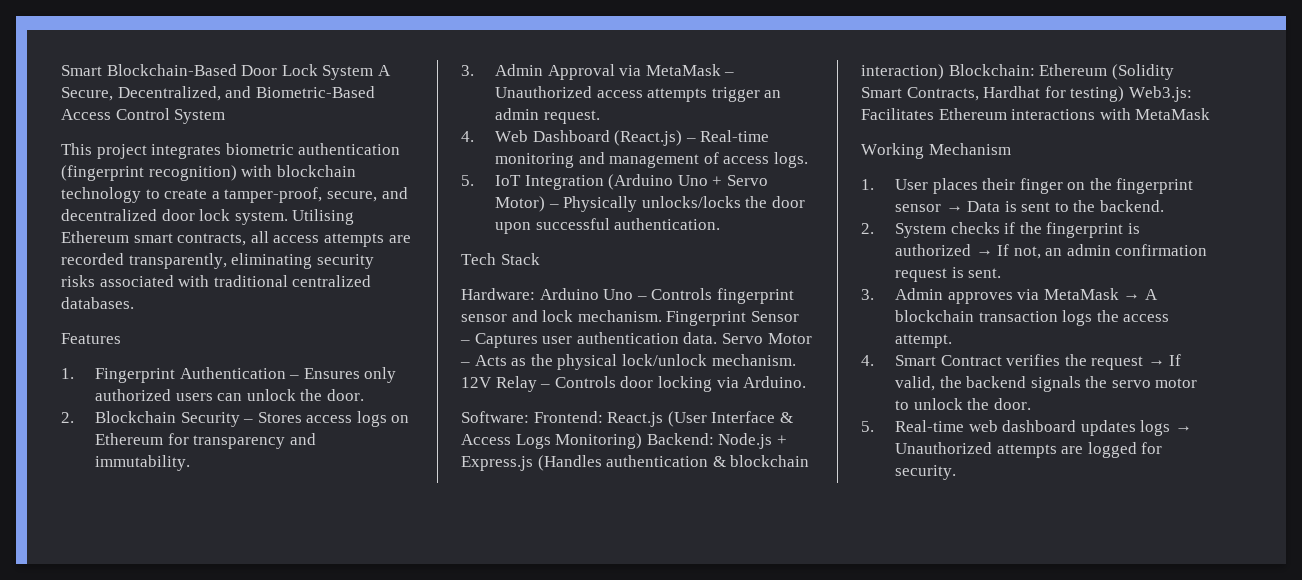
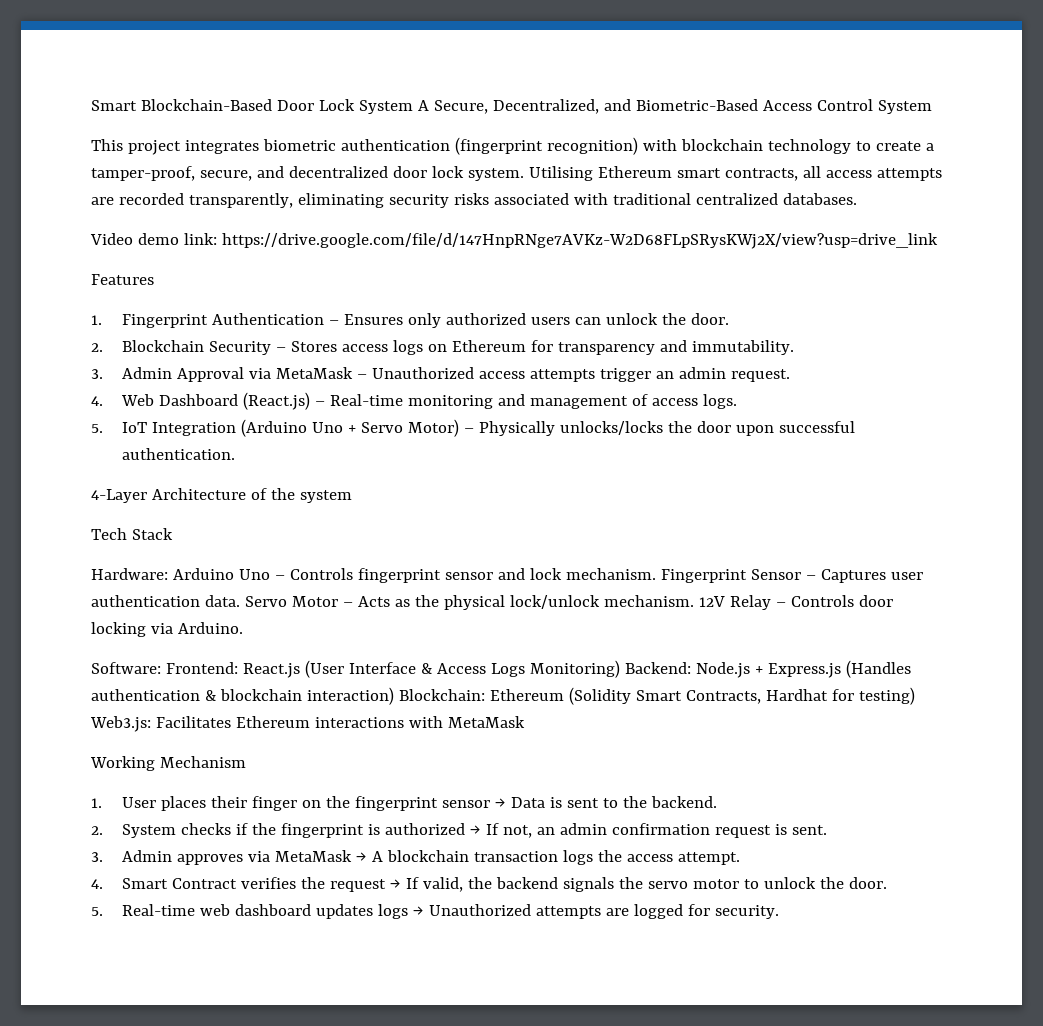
(134, 303) none -> [90,233,938,249] // Video demo link: https://drive.google.com/file/d/147HnpRNge7AVKz-W2D68FLpSRysKWj2X/view?usp=drive_link
(721, 224) none -> [91,488,352,503] // 4-Layer Architecture of the system

